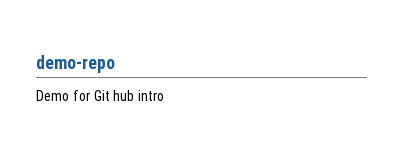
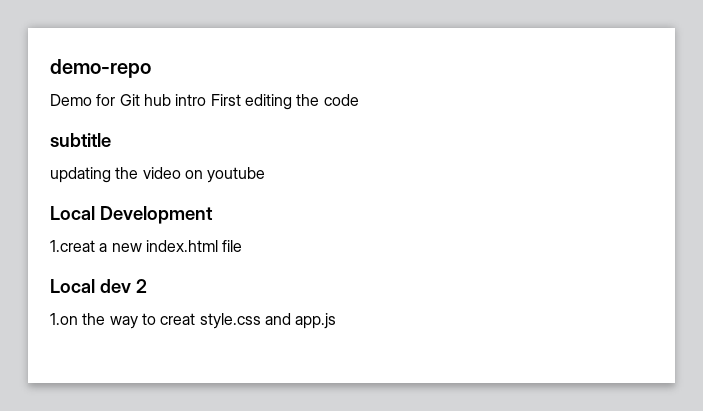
(165, 95) none -> [210,94,359,110] [50,133,111,147] [50,167,266,183] [50,206,213,224] [50,240,243,252] [50,279,147,293] [50,313,337,329] First editing the code // subtitle // updating the video on youtube // Local Development // 1.creat a new index.html file // Local dev 2 // 1.on the way to creat style.css and app.js

